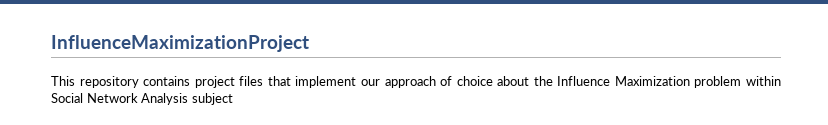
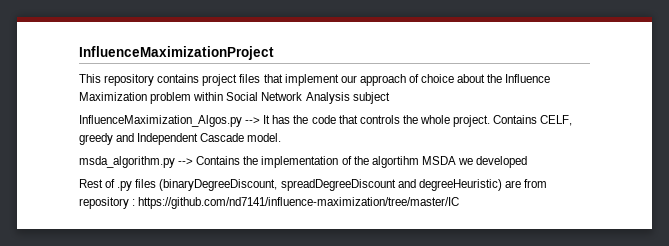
(233, 99) none -> [79,115,573,127] [79,133,282,145] [79,156,528,168] [79,179,547,191] [79,197,460,209] // InfluenceMaximization_Algos.py --> It has the code that controls the whole project. Contains CELF, greedy and Independent Cascade model. // msda_algorithm.py --> Contains the implementation of the algortihm MSDA we developed // Rest of .py files (binaryDegreeDiscount, spreadDegreeDiscount and degreeHeuristic) are from repository : https://github.com/nd7141/influence-maximization/tree/master/IC

